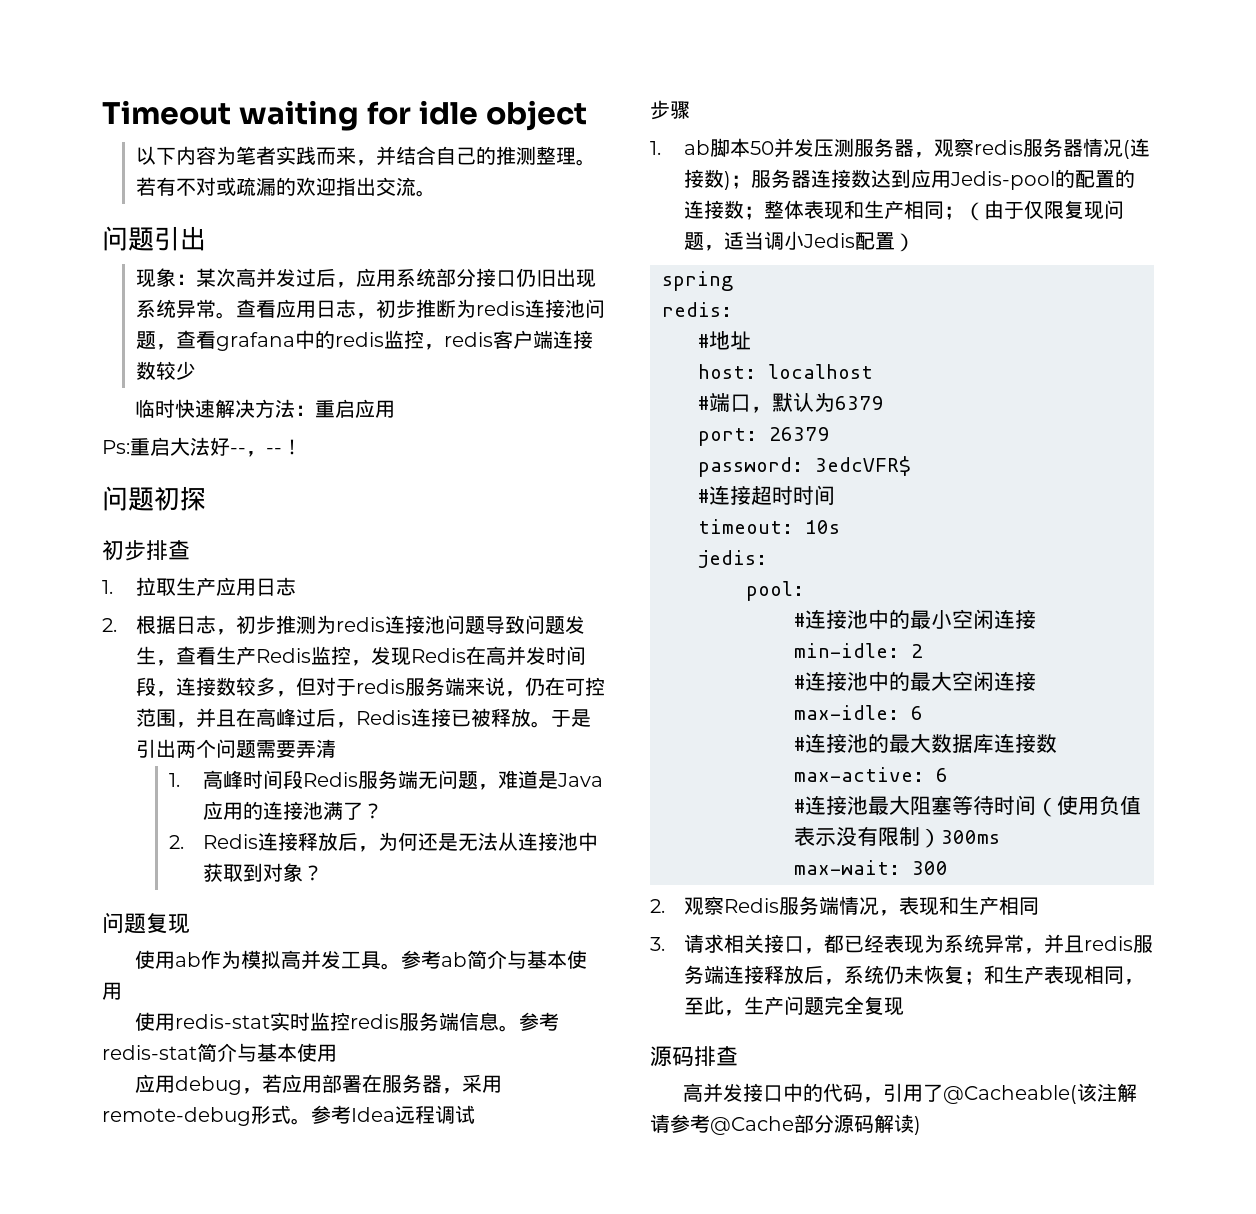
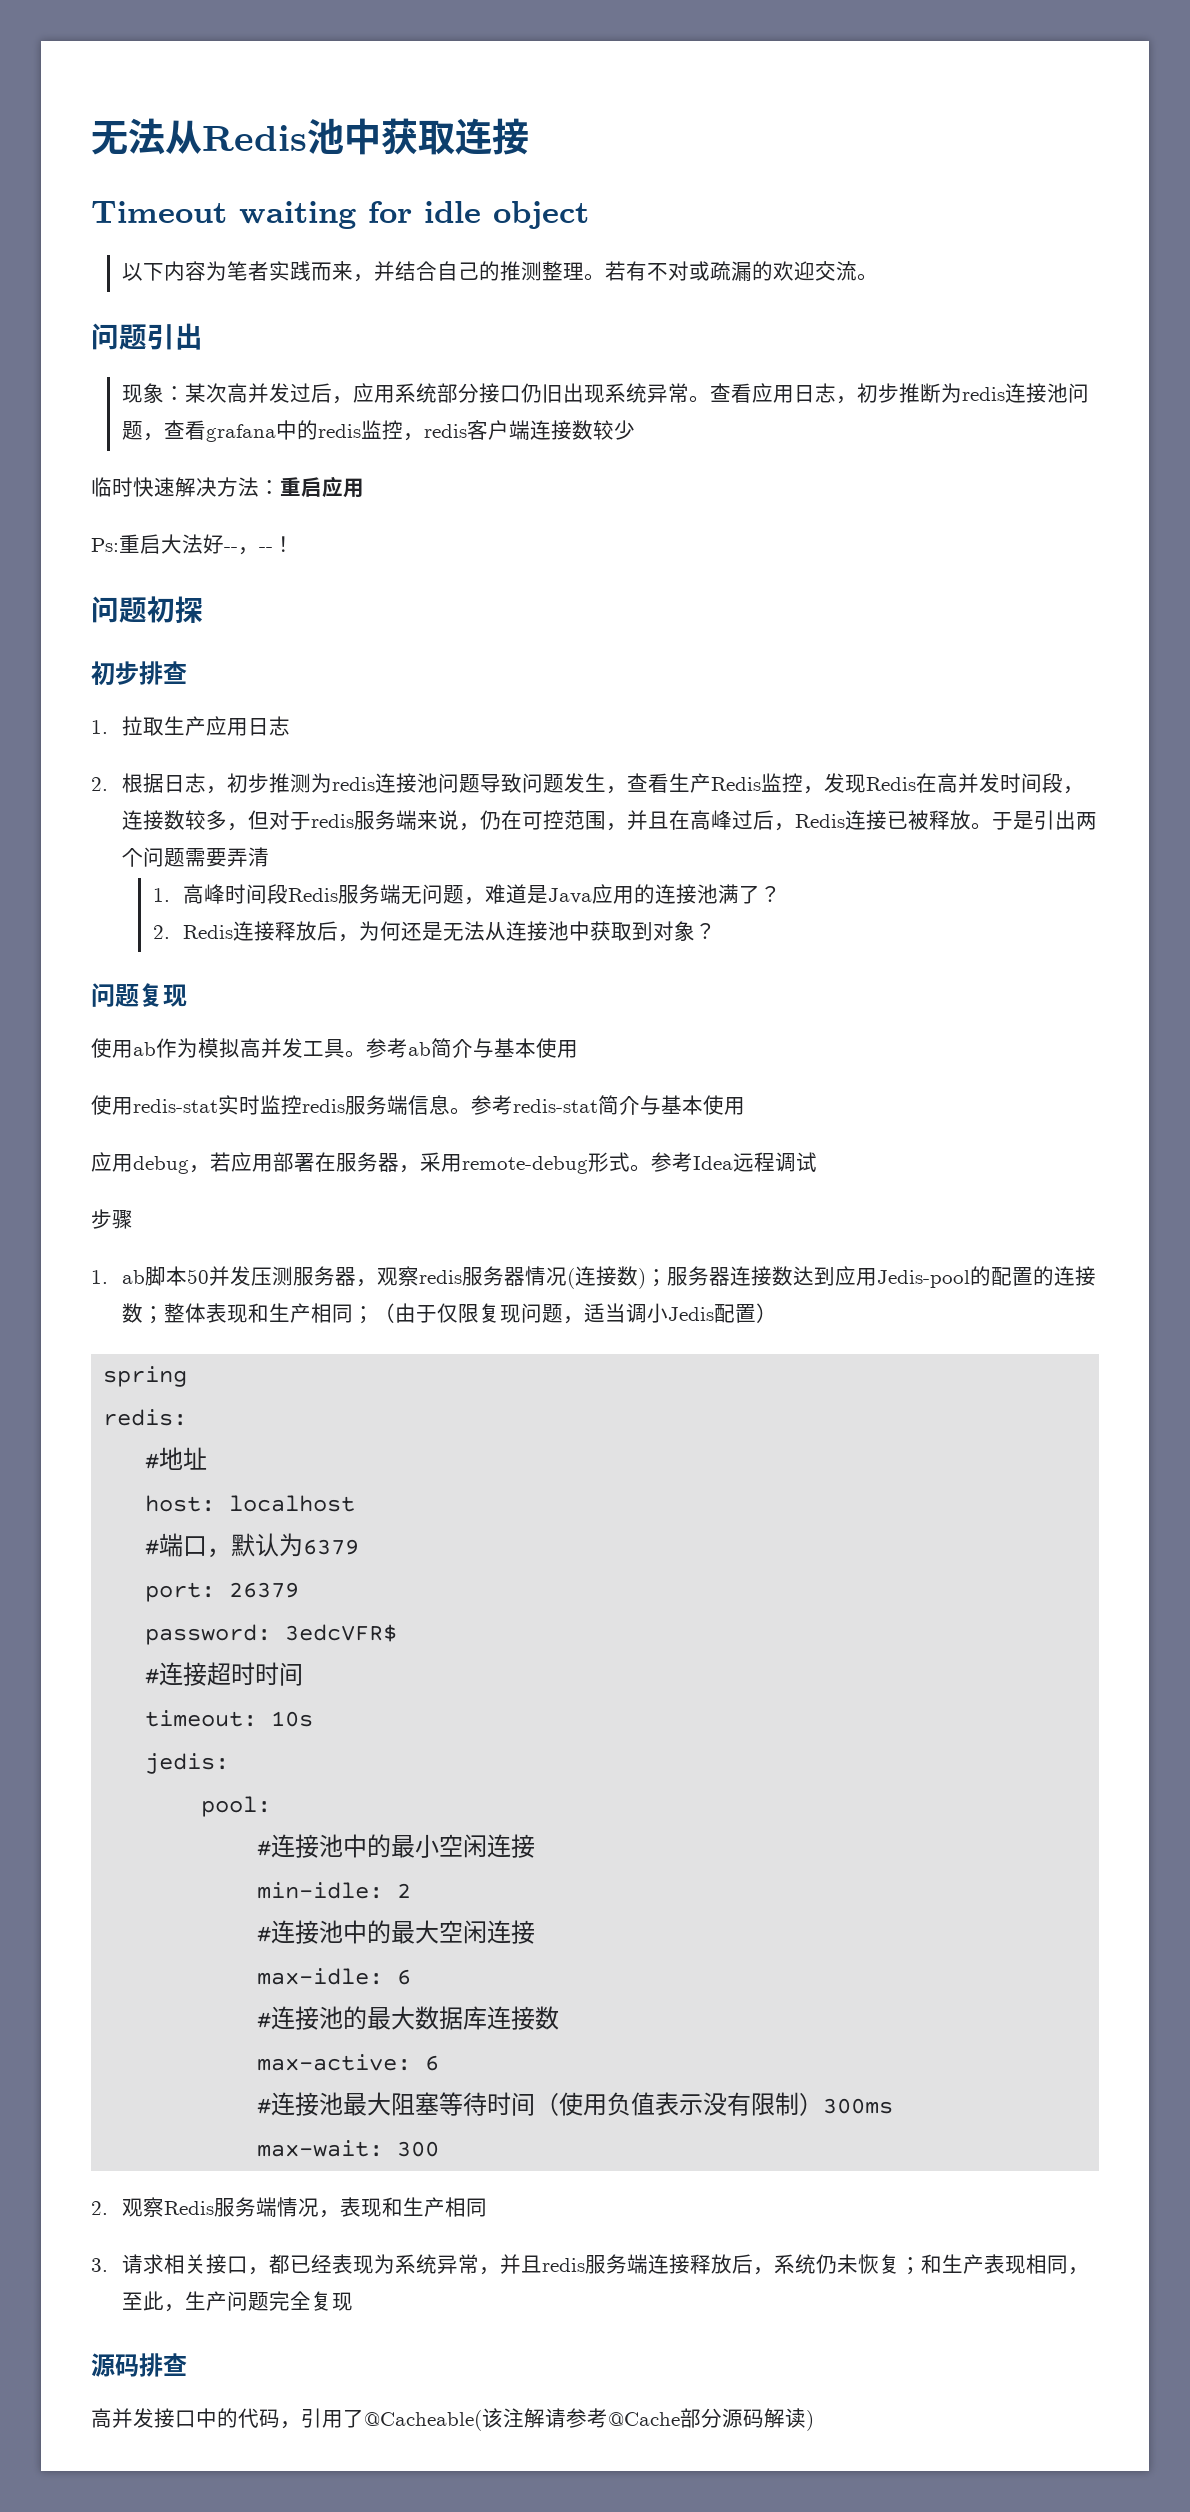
(102, 112) none -> [91,118,529,155] 无法从Redis池中获取连接 //
[335,177,376,196] 指出 -> (815, 271) none

